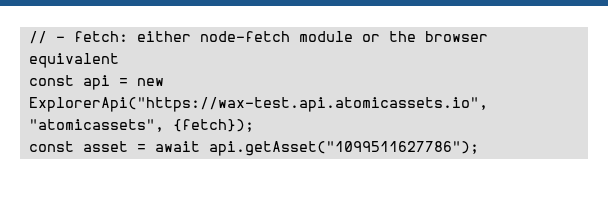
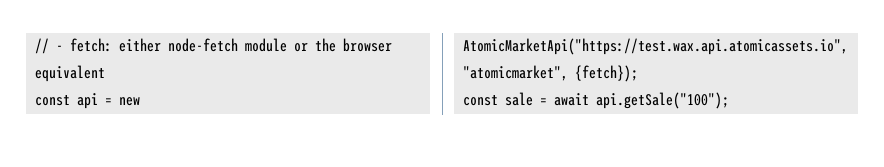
[29,97,489,112] [29,119,165,132] ExplorerApi("https://wax-test.api.atomicassets.io", "atomicassets", -> [463,38,848,55] [463,65,568,81] AtomicMarketApi("https://test.wax.api.atomicassets.io", "atomicmarket",
[83,141,129,152] asset -> [505,92,533,106] sale
[209,141,480,156] api.getAsset("1099511627786"); -> [596,92,729,109] api.getSale("100");

